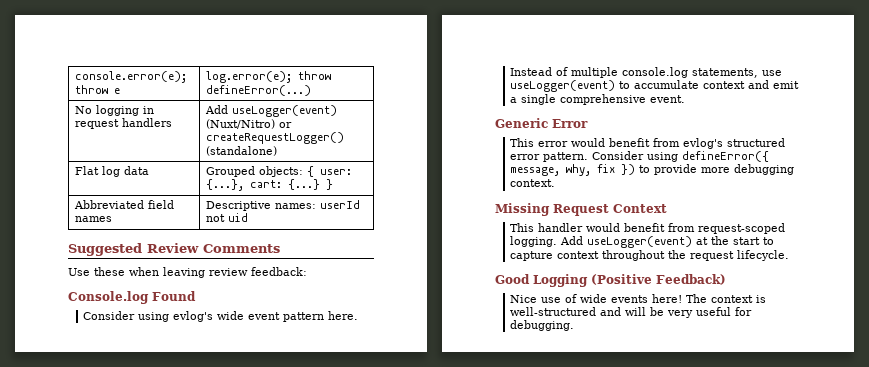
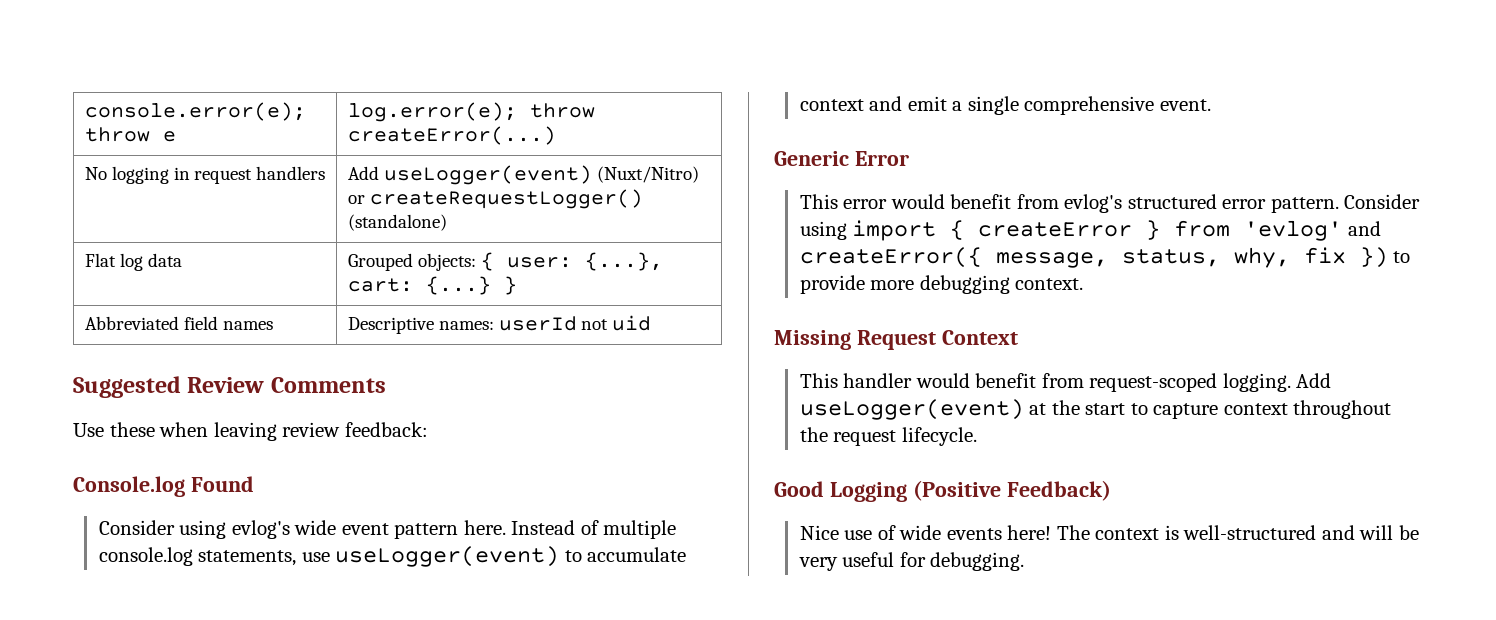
[206,85,312,96] defineError(...) -> [347,126,556,145] createError(...)
[682,151,770,162] [510,167,561,176] defineError({ message, -> [852,220,1381,241] [799,247,1220,268] import { createError } from 'evlog' and createError({ message, status,

